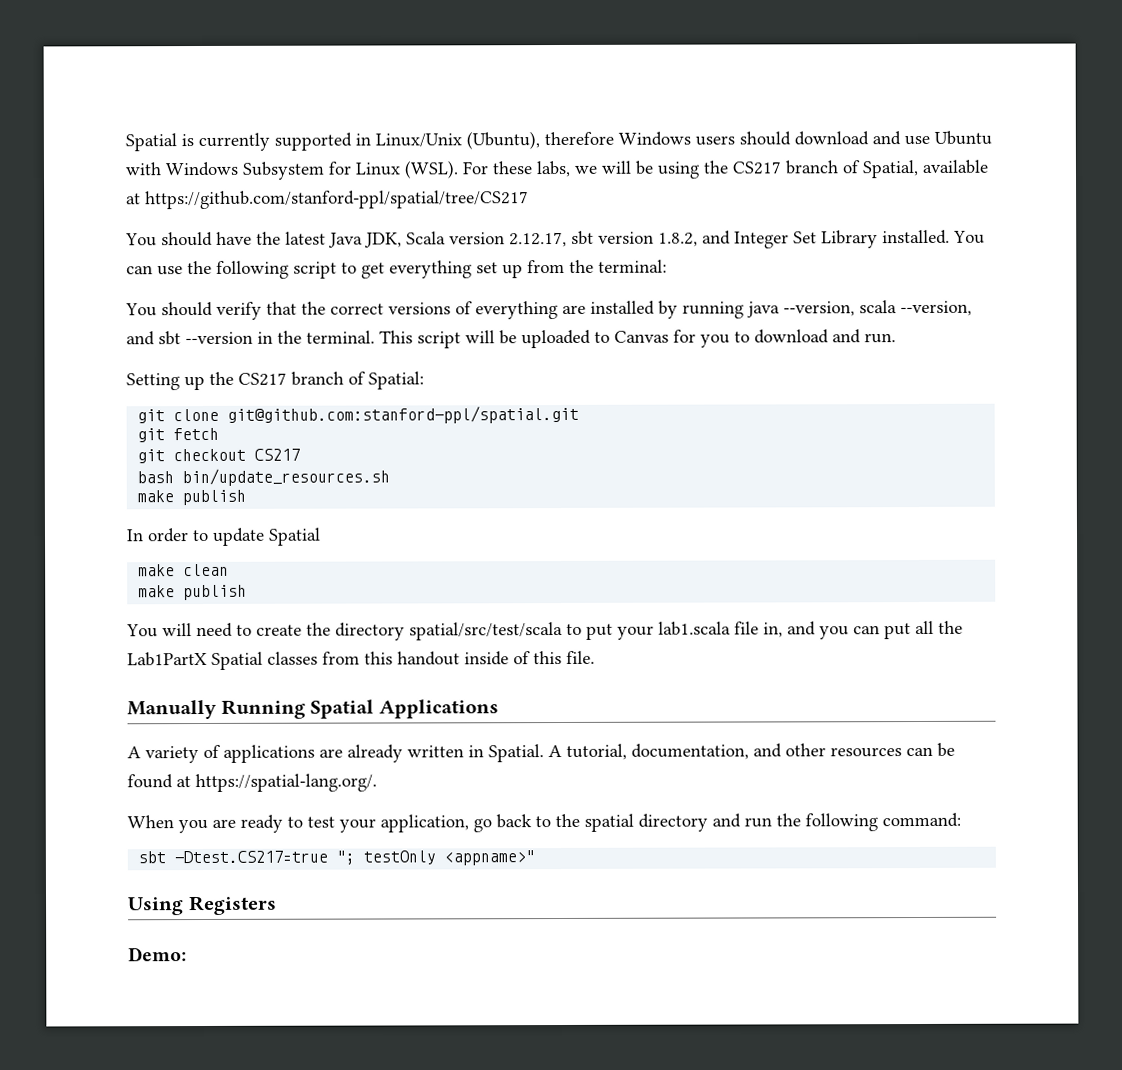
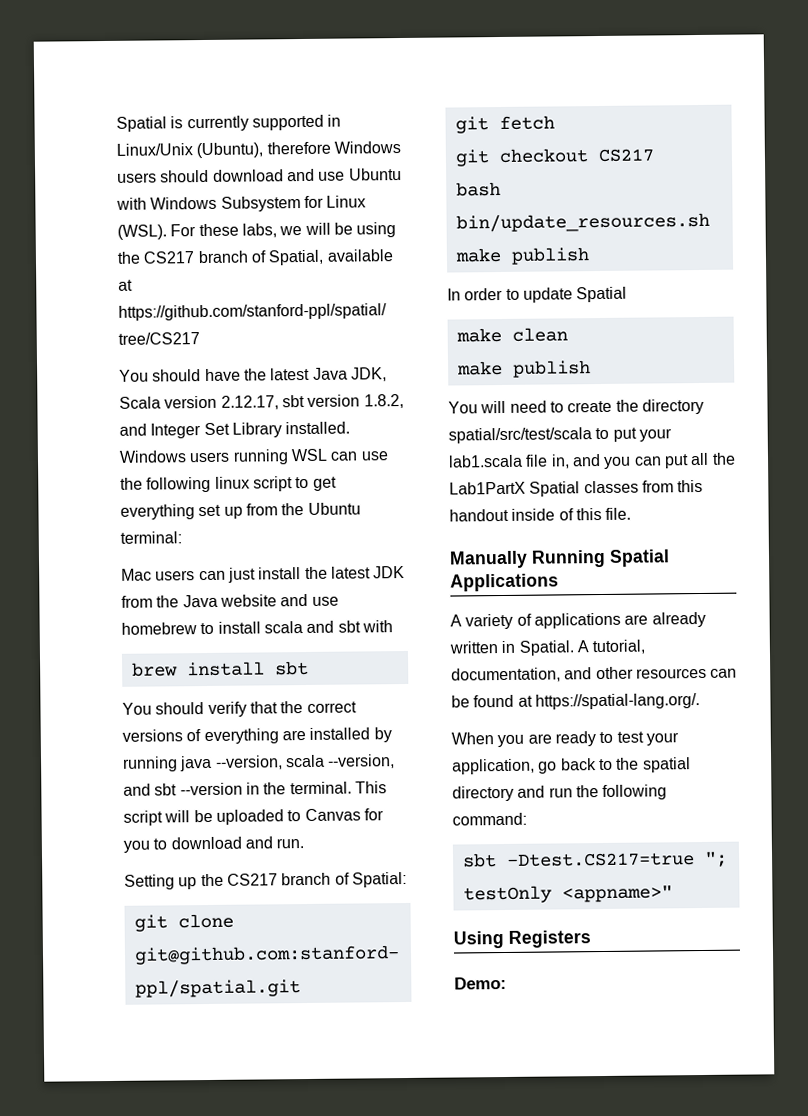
[953,230,985,244] You -> [119,448,328,465] Windows users running WSL
(289, 269) none -> [214,476,250,489] linux
(594, 266) none -> [307,502,361,515] Ubuntu
(667, 266) none -> [121,565,406,583] [121,593,339,608] [121,620,393,635] [131,660,309,677] // Mac users can just install the latest JDK from the Java website and use homebrew to install scala and sbt with // brew install sbt

